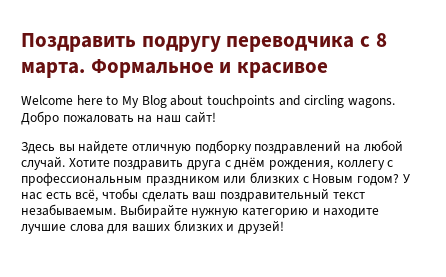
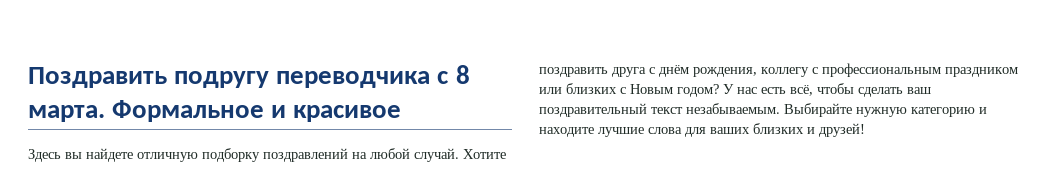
[21,95,395,108] [21,111,216,125] // Welcome here to My Blog about touchpoints and circling wagons. Добро пожаловать на наш сайт! -> (402, 113) none

